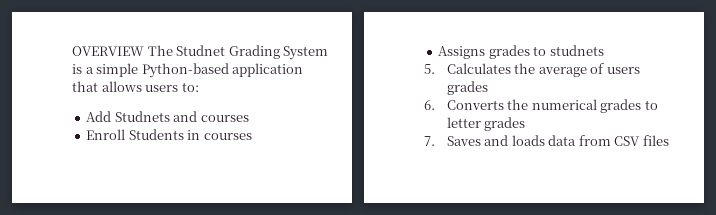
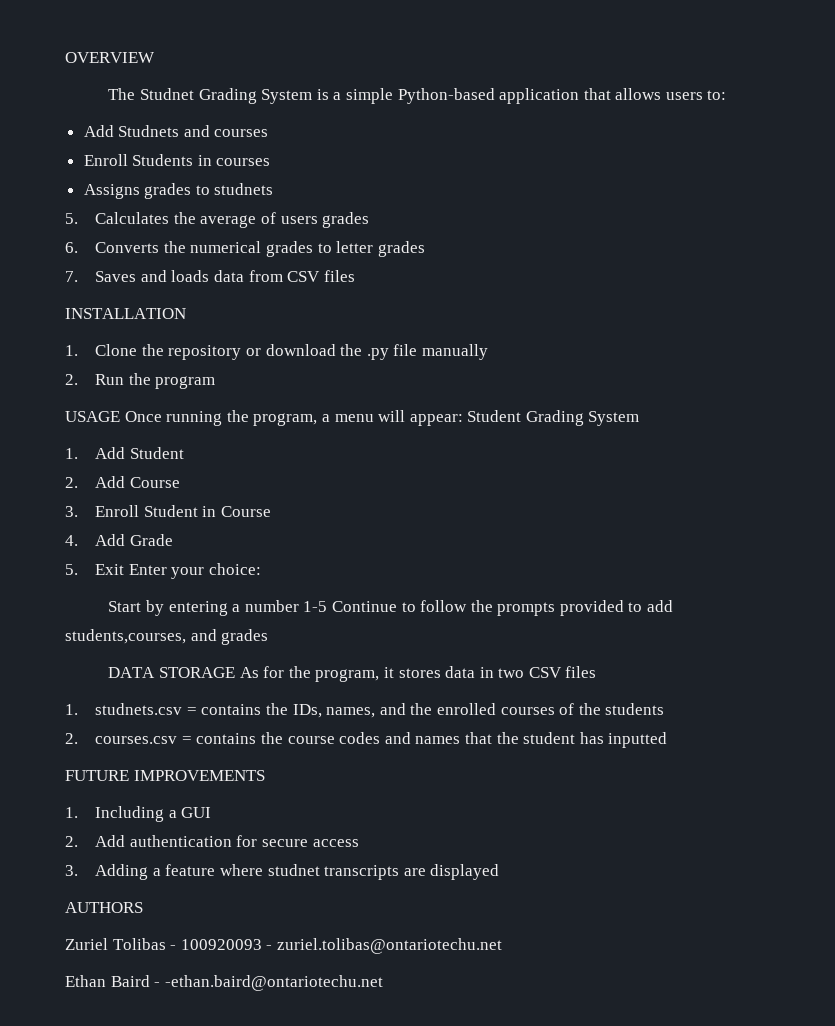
(144, 51) none -> (155, 57) //
(669, 140) none -> [65,308,186,319] [65,344,488,360] [65,373,216,389] [65,410,640,426] [65,447,184,459] [65,476,180,488] [65,505,272,517] [65,534,173,546] [65,563,262,579] [108,600,674,616] [65,629,269,645] [108,666,597,682] [65,703,665,718] [65,732,668,748] [65,770,265,781] [65,806,212,822] [65,835,359,847] [65,864,500,880] [65,902,143,913] [65,938,502,954] [65,975,383,991] // INSTALLATION // 1. Clone the repository or download the .py file manually // 2. Run the program // USAGE Once running the program, a menu will appear: Student Grading System // 1. Add Student // 2. Add Course // 3. Enroll Student in Course // 4. Add Grade // 5. Exit Enter your choice: // Start by entering a number 1-5 Continue to follow the prompts provided to add students,courses, and grades // DATA STORAGE As for the program, it stores data in two CSV files // 1. studnets.csv = contains the IDs, names, and the enrolled courses of the students // 2. courses.csv = contains the course codes and names that the student has inputted // FUTURE IMPROVEMENTS // 1. Including a GUI // 2. Add authentication for secure access // 3. Adding a feature where studnet transcripts are displayed // AUTHORS // Zuriel Tolibas - 100920093 - zuriel.tolibas@ontariotechu.net // Ethan Baird - -ethan.baird@ontariotechu.net

